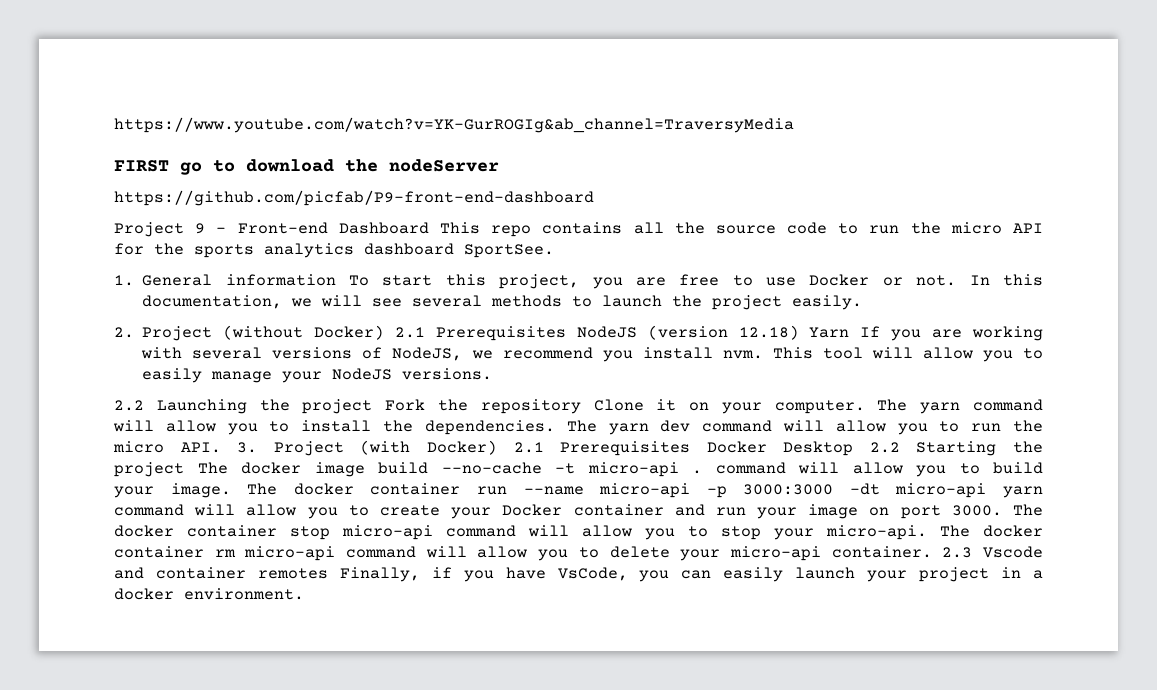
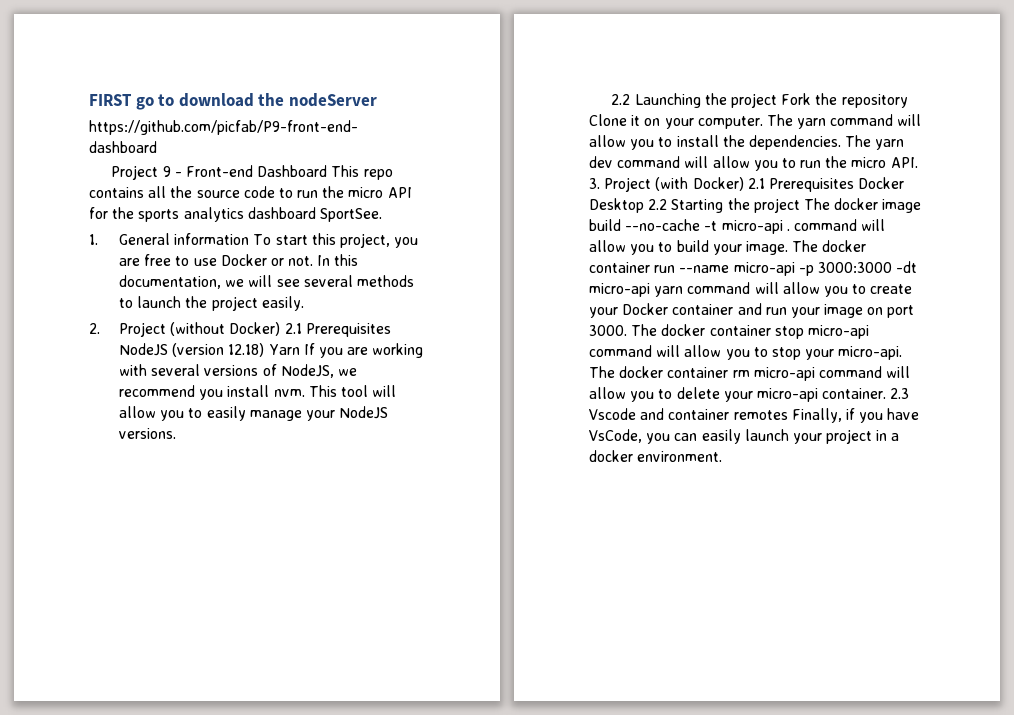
[114,117,794,133] https://www.youtube.com/watch?v=YK-GurROGIg&ab_channel=TraversyMedia // -> (89, 100) none

